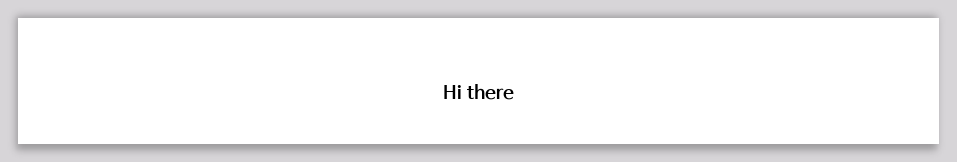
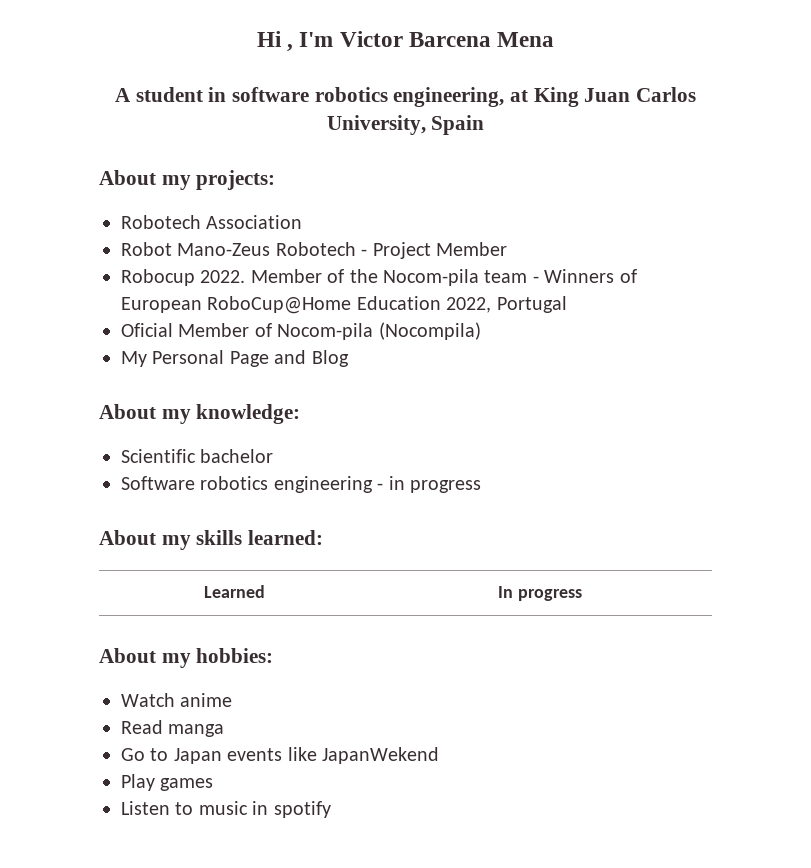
[466,84,514,100] there -> [287,31,555,52] [114,87,697,107] [326,115,485,135] [99,170,276,190] [121,215,303,229] [121,242,507,259] [121,269,637,286] [121,296,567,314] [121,322,481,340] [121,350,349,367] [99,404,301,424] [121,449,274,463] [121,476,481,493] [99,530,324,550] [203,585,265,598] [498,586,582,601] [99,648,274,668] [121,693,233,707] [121,720,225,737] [121,747,439,764] [121,774,214,791] [121,801,331,818] , I'm Victor Barcena Mena // A student in software robotics engineering, at King Juan Carlos University, Spain // About my projects: // Robotech Association // Robot Mano-Zeus Robotech - Project Member // Robocup 2022. Member of the Nocom-pila team - Winners of European RoboCup@Home Education 2022, Portugal // Oficial Member of Nocom-pila (Nocompila) // My Personal Page and Blog // About my knowledge: // Scientific bachelor // Software robotics engineering - in progress // About my skills learned: // Learned | In progress // About my hobbies: // Watch anime // Read manga // Go to Japan events like JapanWekend // Play games // Listen to music in spotify

